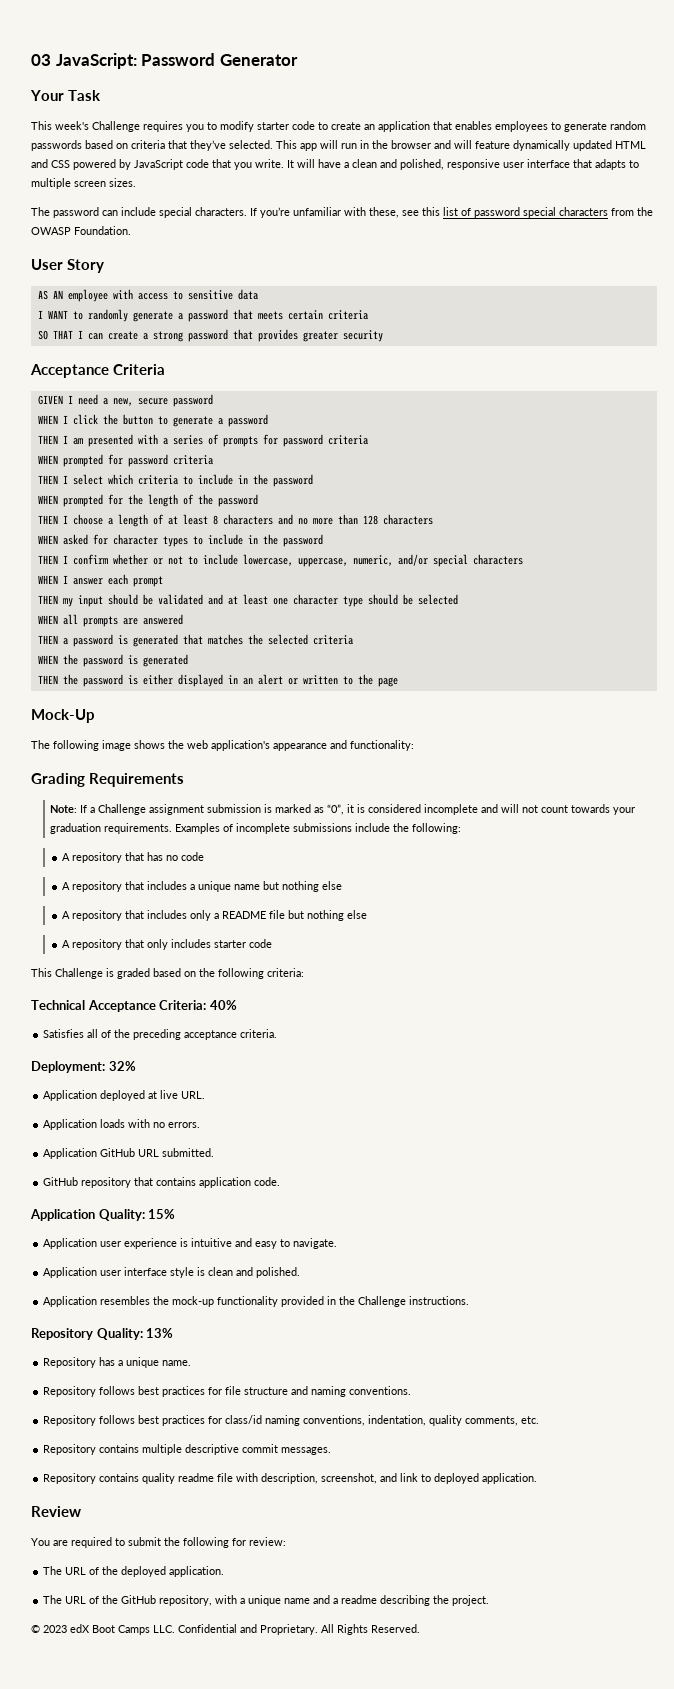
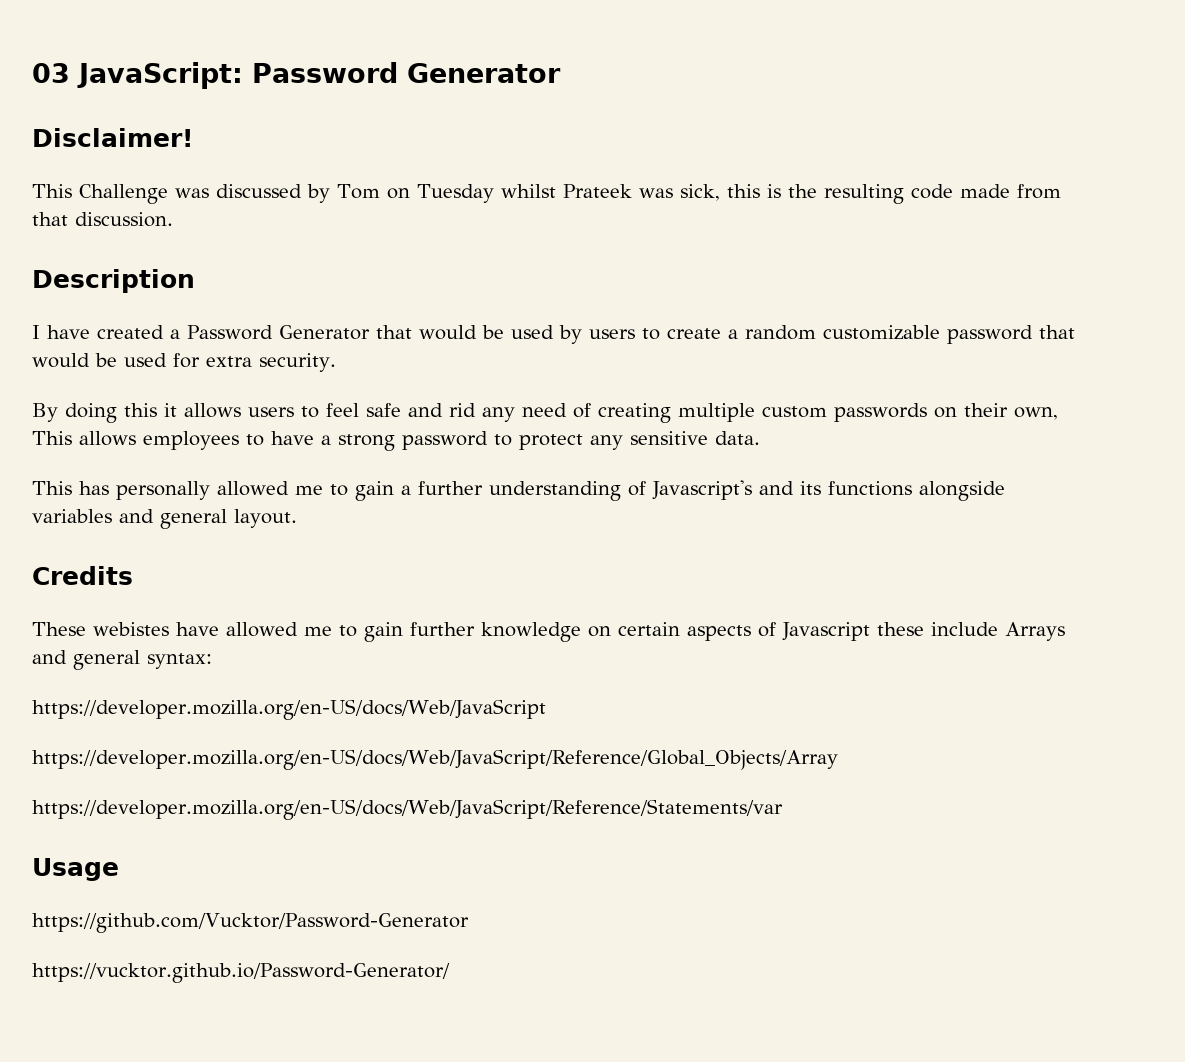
[30,90,102,101] [31,121,646,132] [31,140,646,151] [31,159,639,170] [31,178,136,189] [31,207,653,218] [31,226,131,235] [31,259,105,273] [37,289,258,302] [37,309,368,322] [37,329,383,342] [30,364,166,378] [37,394,213,407] [37,414,268,427] [37,434,368,447] [37,454,213,467] [37,474,313,487] [37,494,258,507] [37,514,433,527] [37,534,323,547] [37,554,523,567] [37,574,163,587] [37,594,458,607] [37,614,183,627] [37,634,353,647] [37,654,188,667] [37,674,398,687] [31,709,95,723] [31,740,414,751] [31,773,185,787] [50,804,636,815] [50,823,462,834] [62,852,205,863] [62,881,343,892] [62,910,368,921] [62,939,273,950] [31,968,304,979] [31,1000,237,1012] [43,1029,278,1040] [31,1061,136,1073] [43,1090,206,1101] [43,1119,201,1130] [43,1148,215,1159] [43,1177,281,1188] [30,1209,176,1221] [43,1238,338,1249] [43,1267,301,1278] [43,1296,470,1307] [31,1328,174,1340] [43,1357,192,1368] [43,1386,412,1397] [43,1415,540,1426] [43,1444,332,1455] [43,1473,538,1484] [31,1506,81,1517] [31,1537,286,1548] [43,1566,225,1577] [43,1595,490,1606] [31,1624,420,1635] Your Task // This week's Challenge requires you to modify starter code to create an application that enables employees to generate random passwords based on criteria that they’ve selected. This app will run in the browser and will feature dynamically updated HTML and CSS powered by JavaScript code that you write. It will have a clean and polished, responsive user interface that adapts to multiple screen sizes. // The password can include special characters. If you’re unfamiliar with these, see this list of password special characters from the OWASP Foundation. // User Story // AS AN employee with access to sensitive data // I WANT to randomly generate a password that meets certain criteria // SO THAT I can create a strong password that provides greater security // Acceptance Criteria // GIVEN I need a new, secure password // WHEN I click the button to generate a password // THEN I am presented with a series of prompts for password criteria // WHEN prompted for password criteria // THEN I select which criteria to include in the password // WHEN prompted for the length of the password // THEN I choose a length of at least 8 characters and no more than 128 characters // WHEN asked for character types to include in the password // THEN I confirm whether or not to include lowercase, uppercase, numeric, and/or special characters // WHEN I answer each prompt // THEN my input should be validated and at least one character type should be selected // WHEN all prompts are answered // THEN a password is generated that matches the selected criteria // WHEN the password is generated // THEN the password is either displayed in an alert or written to the page // Mock-Up // The following image shows the web application's appearance and functionality: // Grading Requirements // Note: If a Challenge assignment submission is marked as “0”, it is considered incomplete and will not count towards your graduation requirements. Examples of incomplete submissions include the following: // A repository that has no code // A repository that includes a unique name but nothing else // A repository that includes only a README file but nothing else // A repository that only includes starter code // This Challenge is graded based on the following criteria: // Technical Acceptance Criteria: 40% // Satisfies all of the preceding acceptance criteria. // Deployment: 32% // Application deployed at live URL. // Application loads with no errors. // Application GitHub URL submitted. // GitHub repository that contains application code. // Application Quality: 15% // Application user experience is intuitive and easy to navigate. // Application user interface style is clean and polished. // Application resembles the mock-up functionality provided in the Challenge instructions. // Repository Quality: 13% // Repository has a unique name. // Repository follows best practices for file structure and naming conventions. // Repository follows best practices for class/id naming conventions, indentation, quality comments, etc. // Repository contains multiple descriptive commit messages. // Repository contains quality readme file with description, screenshot, and link to deployed application. // Review // You are required to submit the following for review: // The URL of the deployed application. // The URL of the GitHub repository, with a unique name and a readme describing the project. // © 2023 edX Boot Camps LLC. Confidential and Proprietary. All Rights Reserved. -> [32,128,193,147] [32,184,1061,204] [32,212,173,227] [32,269,195,293] [32,325,1075,344] [32,353,336,372] [32,403,1058,423] [32,431,760,451] [32,480,1005,501] [32,509,297,529] [32,566,133,585] [32,622,1065,642] [32,650,212,670] [32,699,546,720] [32,749,838,770] [32,799,783,820] [32,858,119,881] [32,913,469,933] [32,963,450,983] Disclaimer! // This Challenge was discussed by Tom on Tuesday whilst Prateek was sick, this is the resulting code made from that discussion. // Description // I have created a Password Generator that would be used by users to create a random customizable password that would be used for extra security. // By doing this it allows users to feel safe and rid any need of creating multiple custom passwords on their own, This allows employees to have a strong password to protect any sensitive data. // This has personally allowed me to gain a further understanding of Javascript's and its functions alongside variables and general layout. // Credits // These webistes have allowed me to gain further knowledge on certain aspects of Javascript these include Arrays and general syntax: // https://developer.mozilla.org/en-US/docs/Web/JavaScript // https://developer.mozilla.org/en-US/docs/Web/JavaScript/Reference/Global_Objects/Array // https://developer.mozilla.org/en-US/docs/Web/JavaScript/Reference/Statements/var // Usage // https://github.com/Vucktor/Password-Generator // https://vucktor.github.io/Password-Generator/

